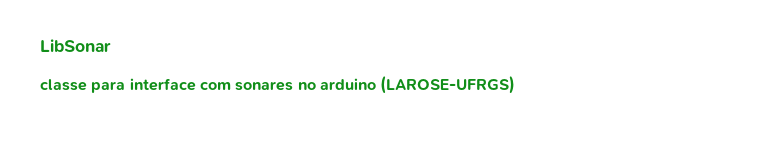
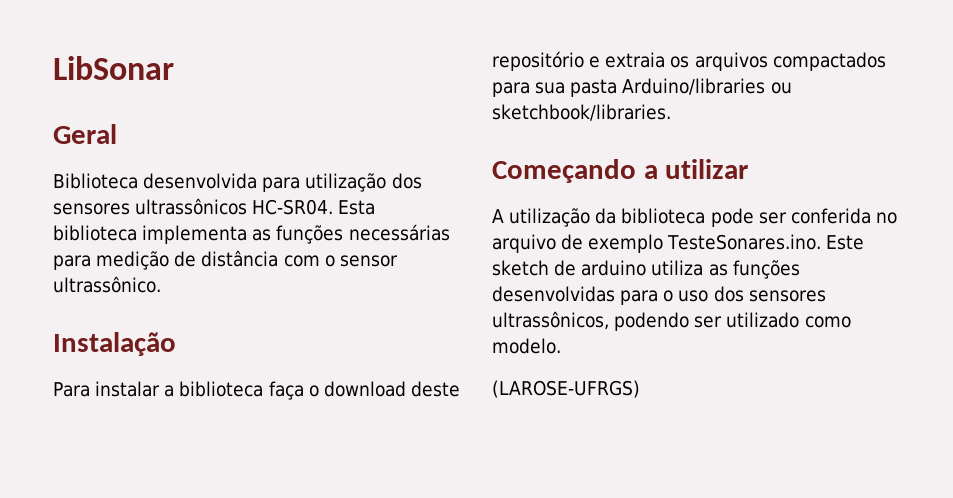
[40,78,376,93] classe para interface com sonares no arduino -> [53,124,117,144] [53,173,422,192] [53,198,376,215] [53,224,450,244] [53,250,398,270] [53,276,161,293] [53,332,176,356] [53,381,460,400] [492,51,886,71] [492,78,792,97] [492,104,671,121] [492,159,749,183] [492,208,897,227] [492,234,865,253] [492,260,800,279] [492,286,826,305] [492,311,851,331] [492,338,561,354] Geral // Biblioteca desenvolvida para utilização dos sensores ultrassônicos HC-SR04. Esta biblioteca implementa as funções necessárias para medição de distância com o sensor ultrassônico. // Instalação // Para instalar a biblioteca faça o download deste repositório e extraia os arquivos compactados para sua pasta Arduino/libraries ou sketchbook/libraries. // Começando a utilizar // A utilização da biblioteca pode ser conferida no arquivo de exemplo TesteSonares.ino. Este sketch de arduino utiliza as funções desenvolvidas para o uso dos sensores ultrassônicos, podendo ser utilizado como modelo. //

